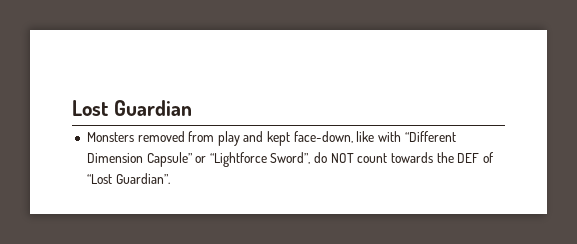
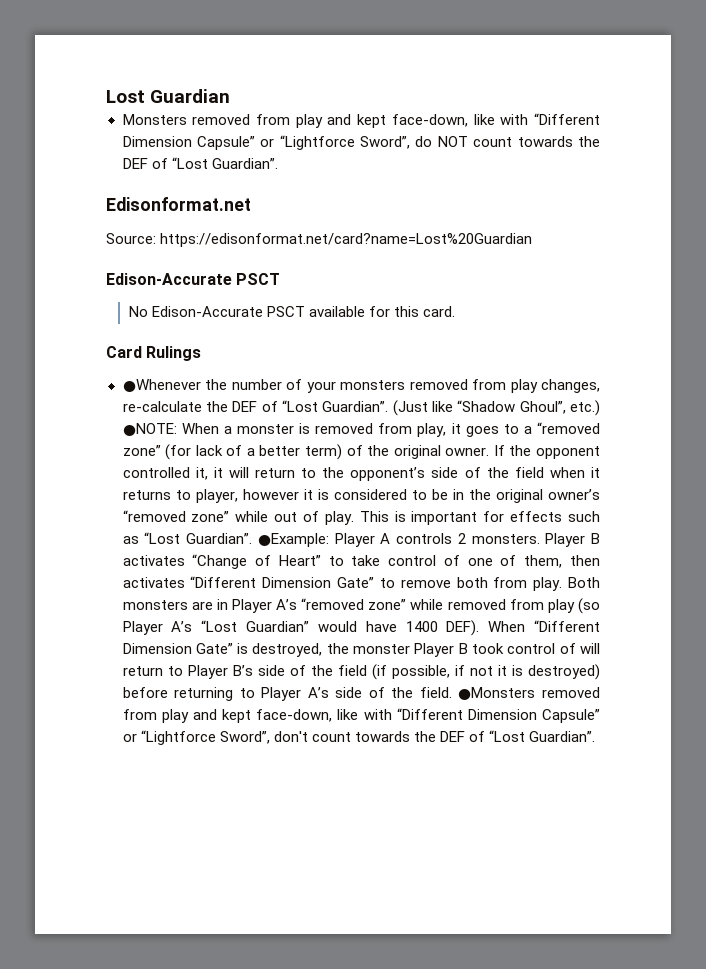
(170, 178) none -> [106,197,251,211] [106,233,533,247] [106,273,281,285] [128,306,455,317] [106,346,202,361] [122,379,600,393] [122,400,601,416] [122,422,600,437] [122,444,600,460] [122,467,601,481] [122,489,601,503] [122,510,601,525] [122,532,600,547] [122,554,600,569] [122,576,600,591] [122,598,600,614] [122,620,600,636] [122,643,600,657] [122,664,600,680] [122,687,600,701] [122,708,600,723] [122,730,595,745] // Edisonformat.net // Source: https://edisonformat.net/card?name=Lost%20Guardian // Edison-Accurate PSCT // No Edison-Accurate PSCT available for this card. // Card Rulings // ●Whenever the number of your monsters removed from play changes, re-calculate the DEF of “Lost Guardian”. (Just like “Shadow Ghoul”, etc.) ●NOTE: When a monster is removed from play, it goes to a “removed zone” (for lack of a better term) of the original owner. If the opponent controlled it, it will return to the opponent’s side of the field when it returns to player, however it is considered to be in the original owner’s “removed zone” while out of play. This is important for effects such as “Lost Guardian”. ●Example: Player A controls 2 monsters. Player B activates “Change of Heart” to take control of one of them, then activates “Different Dimension Gate” to remove both from play. Both monsters are in Player A’s “removed zone” while removed from play (so Player A’s “Lost Guardian” would have 1400 DEF). When “Different Dimension Gate” is destroyed, the monster Player B took control of will return to Player B’s side of the field (if possible, if not it is destroyed) before returning to Player A’s side of the field. ●Monsters removed from play and kept face-down, like with “Different Dimension Capsule” or “Lightforce Sword”, don't count towards the DEF of “Lost Guardian”.

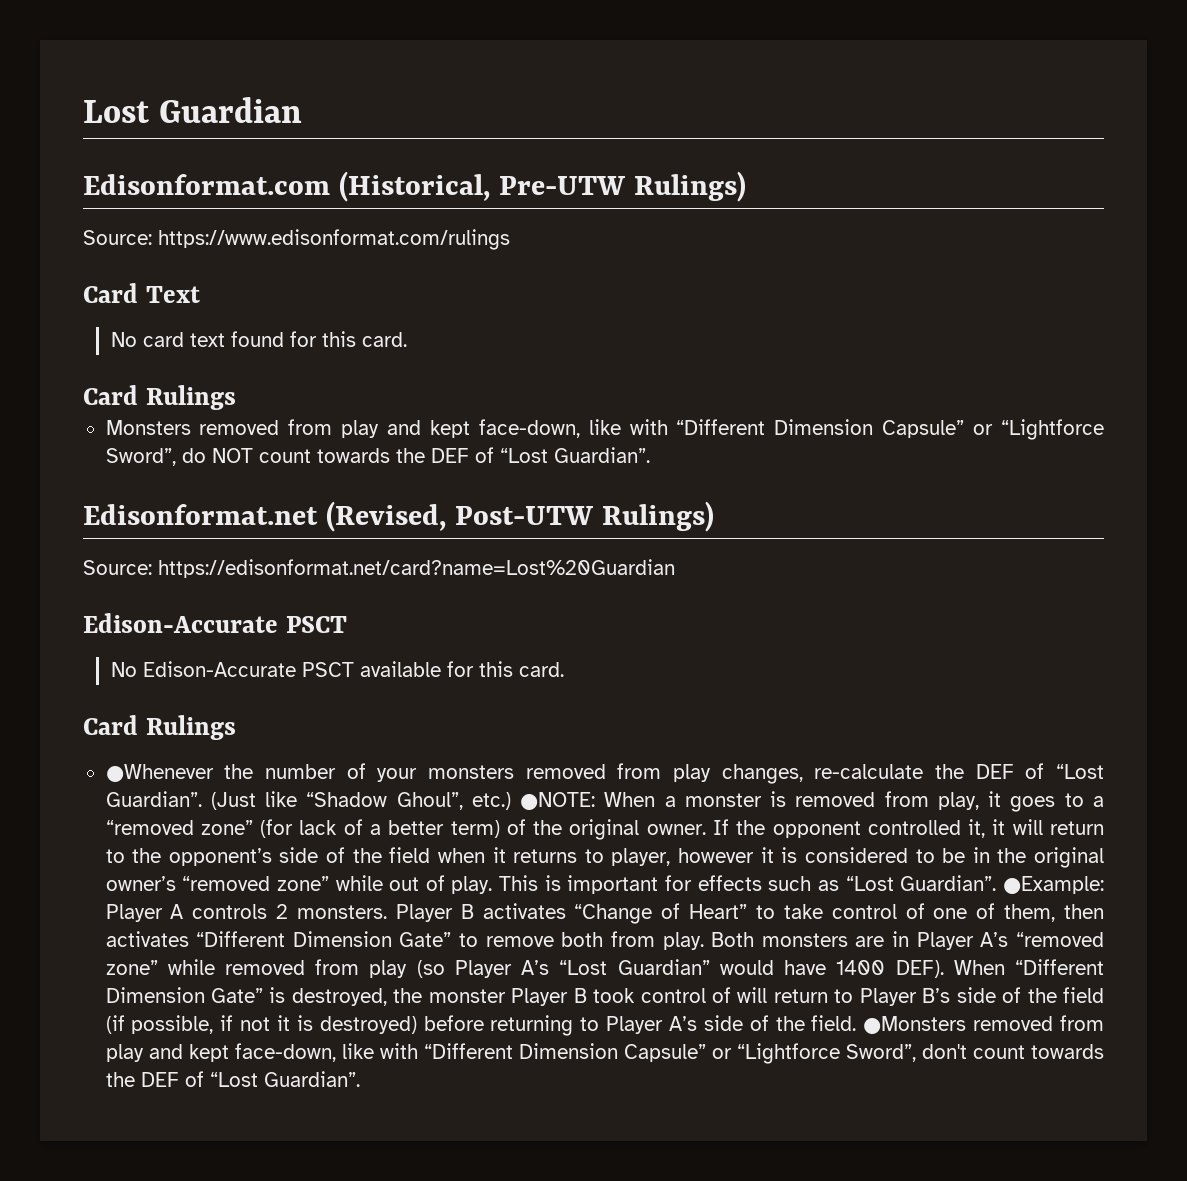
(231, 96) none -> [83,171,746,202] [83,229,510,250] [83,283,200,303] [110,331,407,347] [83,385,236,410] // Edisonformat.com (Historical, Pre-UTW Rulings) // Source: https://www.edisonformat.com/rulings // Card Text // No card text found for this card. // Card Rulings
(251, 204) none -> [325,501,714,532] (Revised, Post-UTW Rulings)

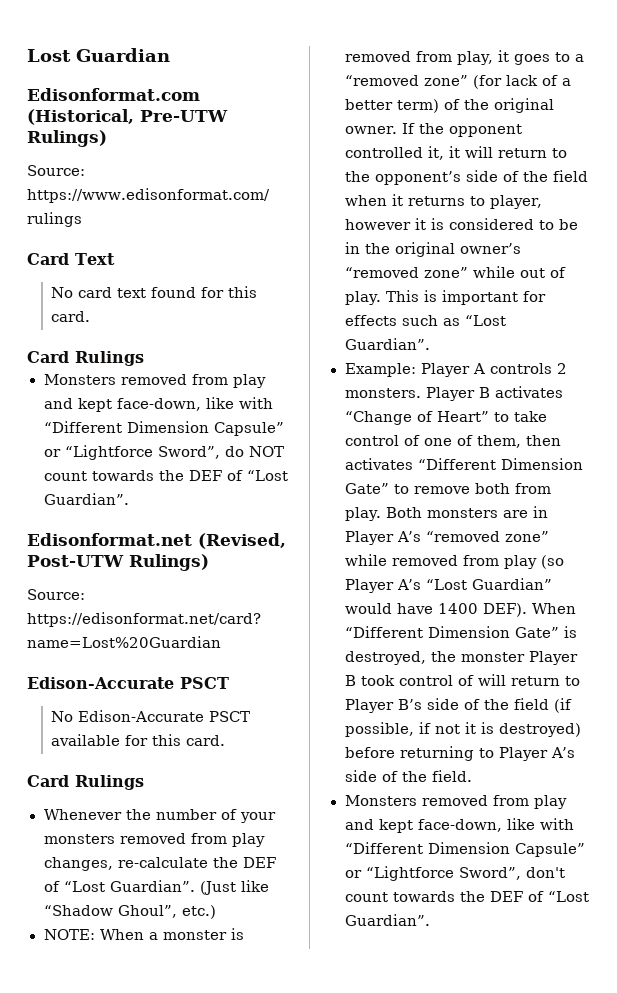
[105,764,214,782] ●Whenever -> [43,809,122,820] Whenever
[520,792,596,810] ●NOTE: -> [43,929,95,940] // NOTE:
[1003,876,1105,894] ●Example: -> [344,363,416,377] // Example:
[863,1016,967,1034] ●Monsters -> [344,795,417,806] // Monsters

